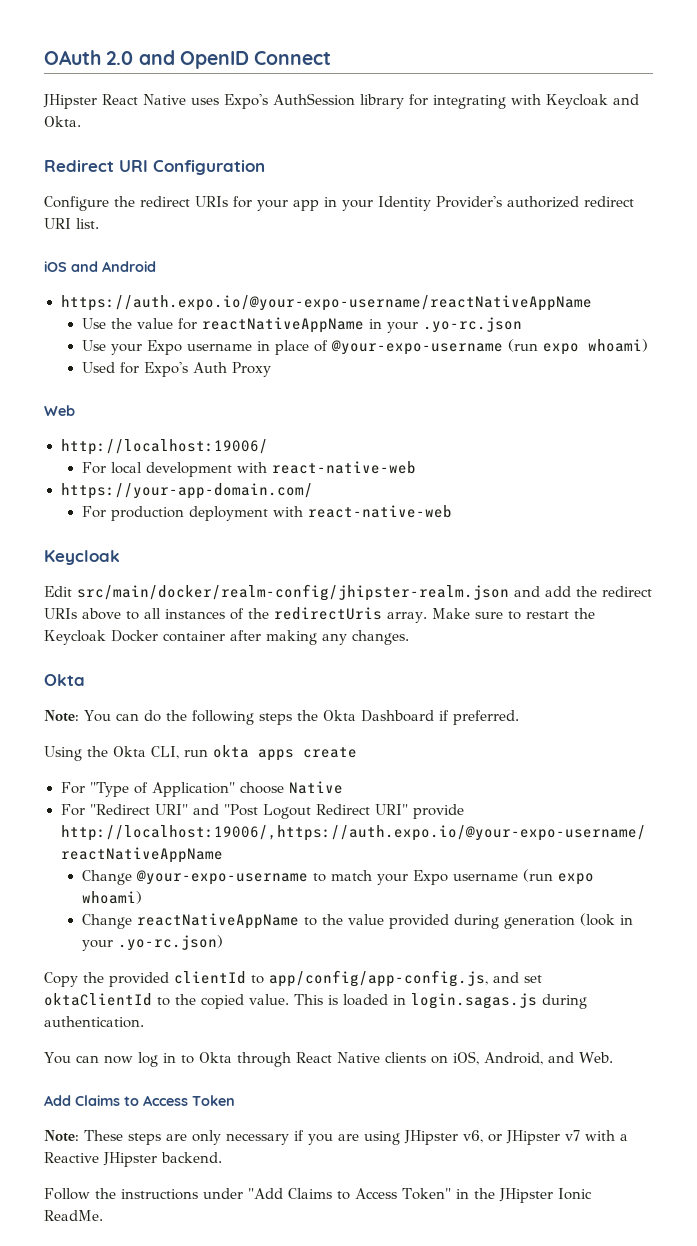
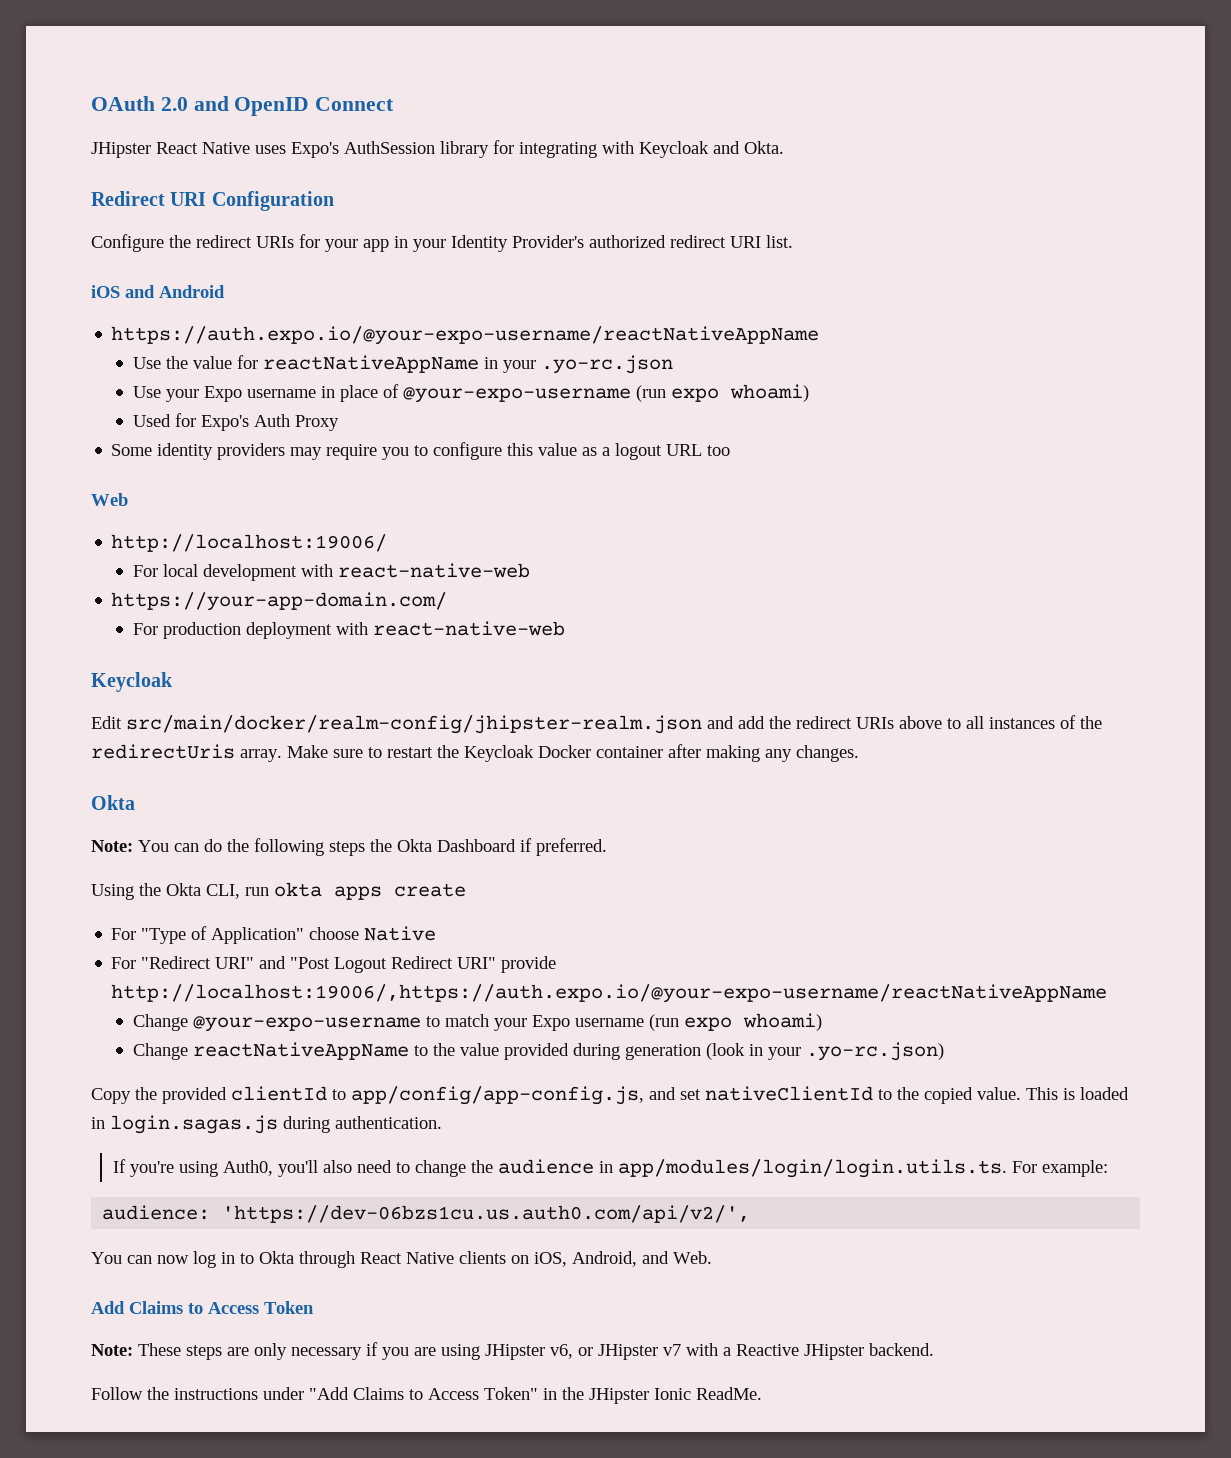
(271, 369) none -> [111,442,731,460] // Some identity providers may require you to configure this value as a logout URL too
[44,993,152,1006] oktaClientId -> [705,1086,873,1101] nativeClientId
(144, 1022) none -> [112,1159,1108,1178] [102,1205,751,1223] // If you're using Auth0, you'll also need to change the audience in app/modules/login/login.utils.ts. For example: // audience: 'https://dev-06bzs1cu.us.auth0.com/api/v2/',

